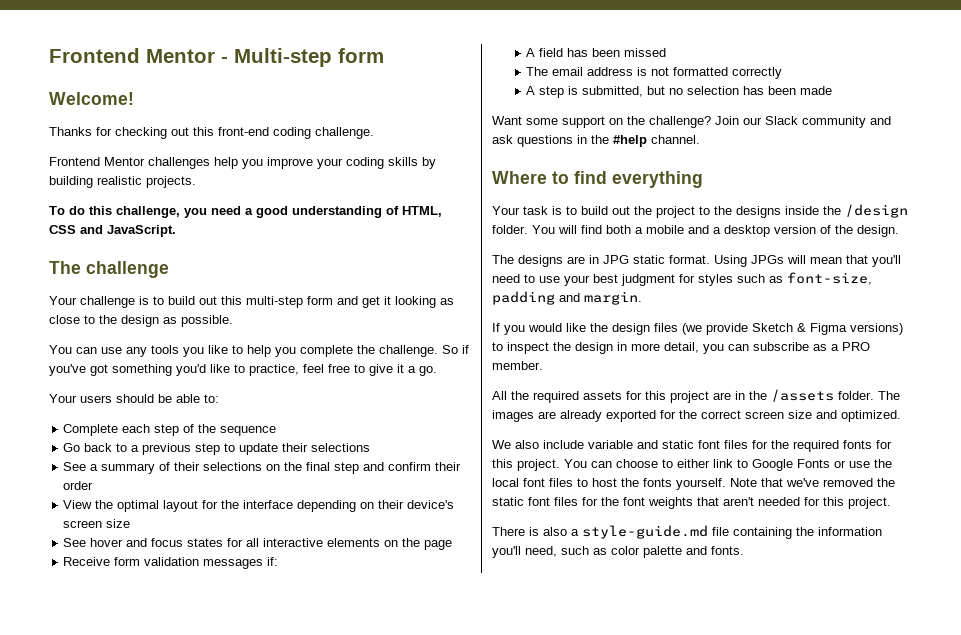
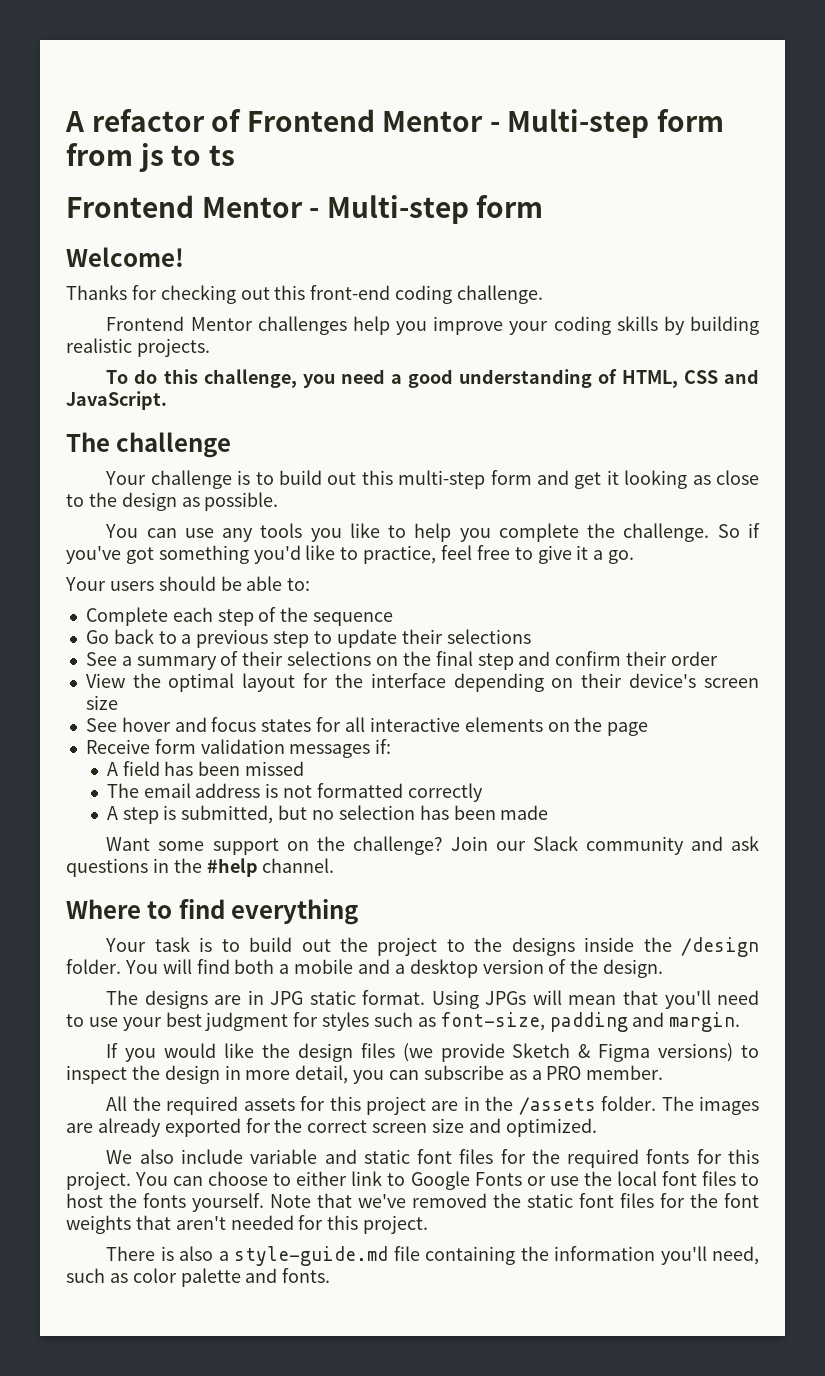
(49, 55) none -> [65,109,724,138] [66,143,235,172] A refactor of Frontend Mentor - Multi-step form from js to ts //

